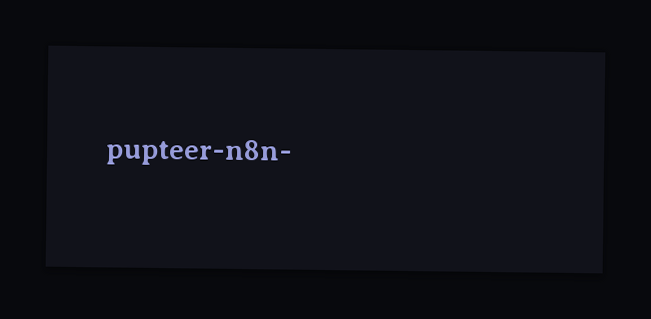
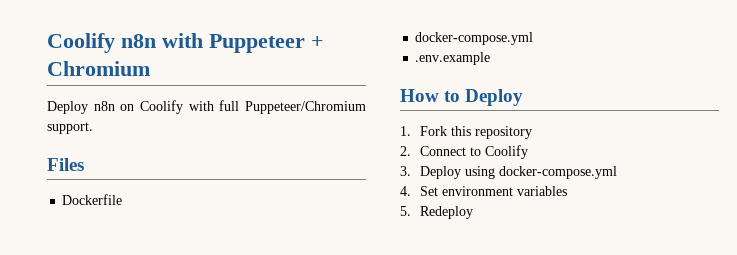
[105,138,293,167] pupteer-n8n- -> [47,33,324,53] [47,61,150,76] [47,100,366,114] [47,122,93,134] [47,158,84,171] [62,194,123,205] [415,32,534,45] [415,52,491,65] [400,89,524,106] [400,126,532,139] [400,145,528,159] [400,166,617,179] [400,186,567,196] [400,206,473,219] Coolify n8n with Puppeteer + Chromium // Deploy n8n on Coolify with full Puppeteer/Chromium support. // Files // Dockerfile // docker-compose.yml // .env.example // How to Deploy // 1. Fork this repository // 2. Connect to Coolify // 3. Deploy using docker-compose.yml // 4. Set environment variables // 5. Redeploy

